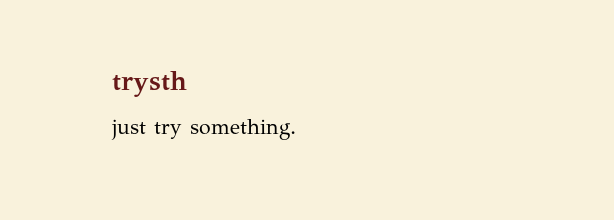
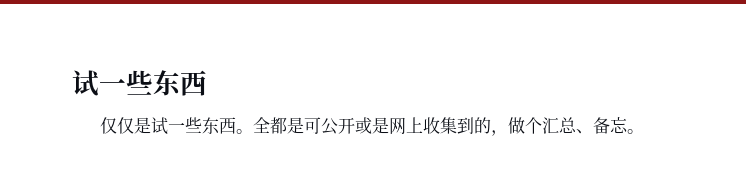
[112,71,187,97] [111,119,296,140] trysth // just try something. -> [72,70,207,97] [100,117,645,136] 试一些东西 // 仅仅是试一些东西。全都是可公开或是网上收集到的，做个汇总、备忘。

